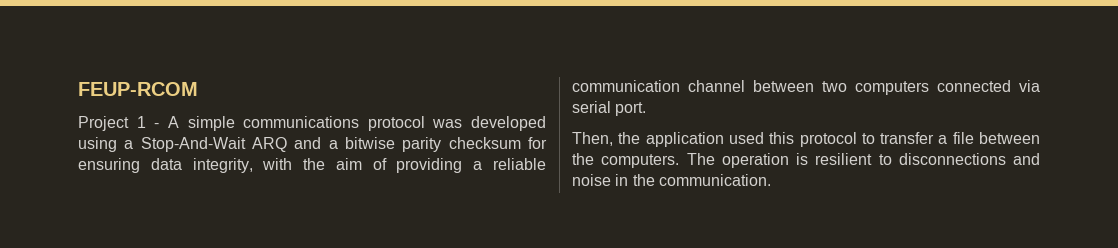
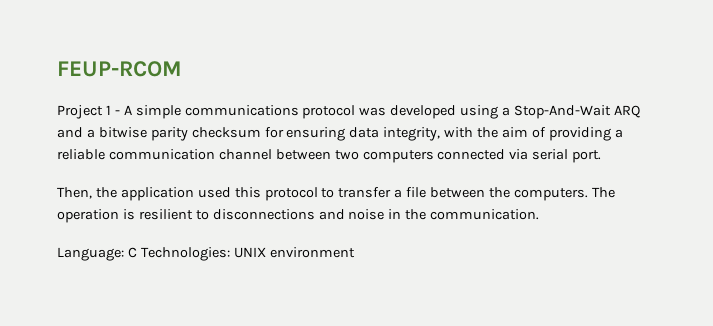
(771, 180) none -> [57,247,355,261] // Language: C Technologies: UNIX environment

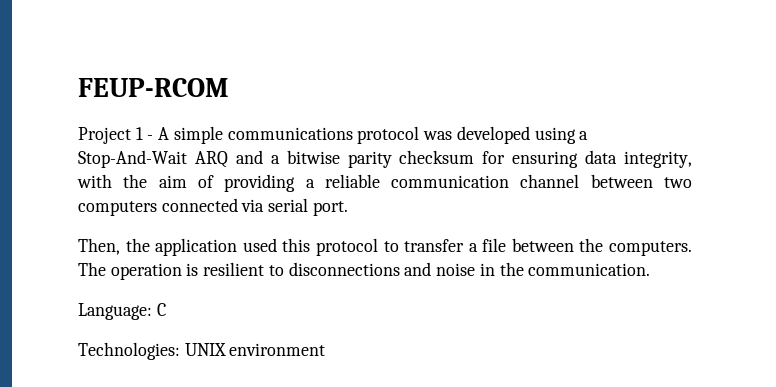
(137, 252) none -> (166, 309) //

